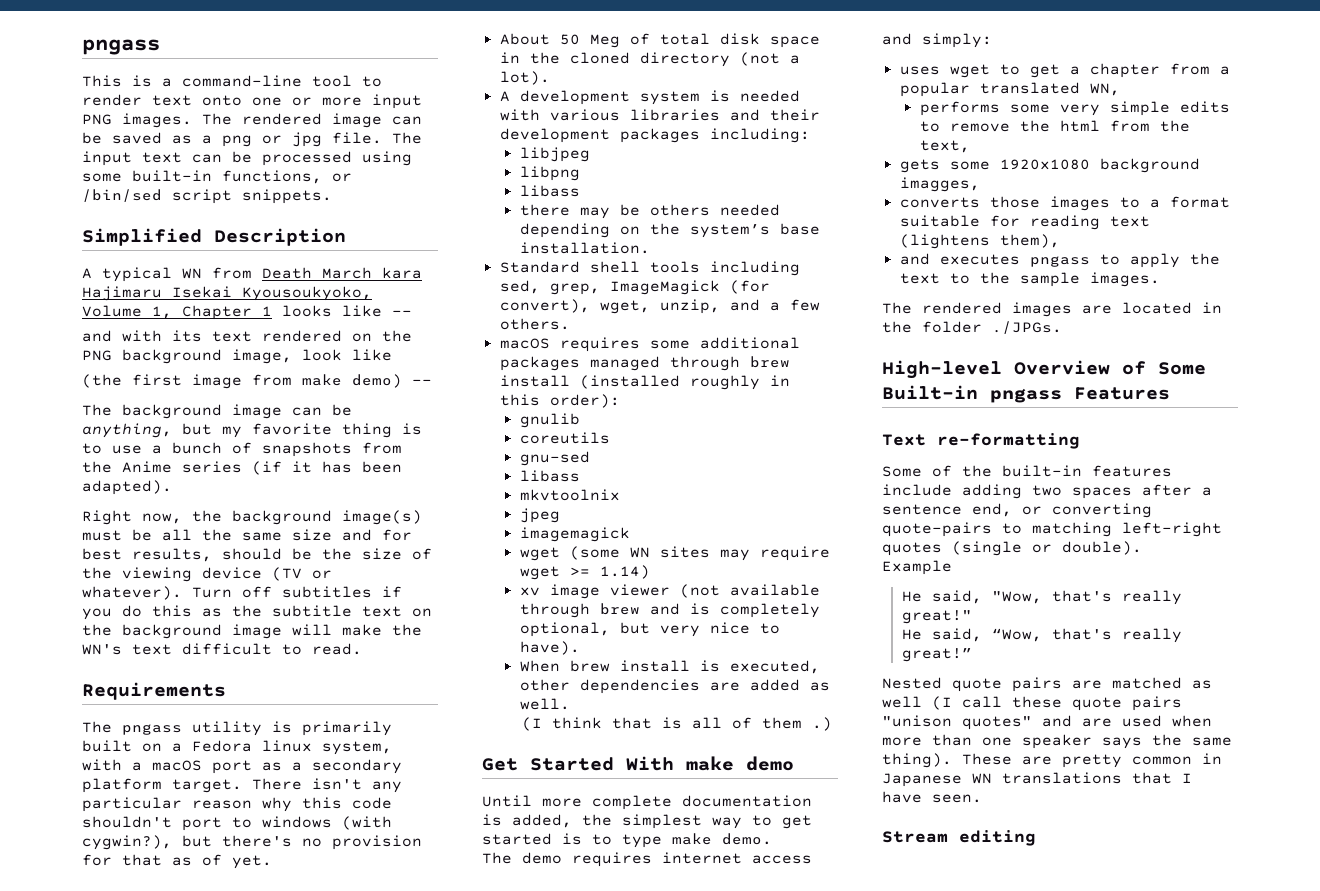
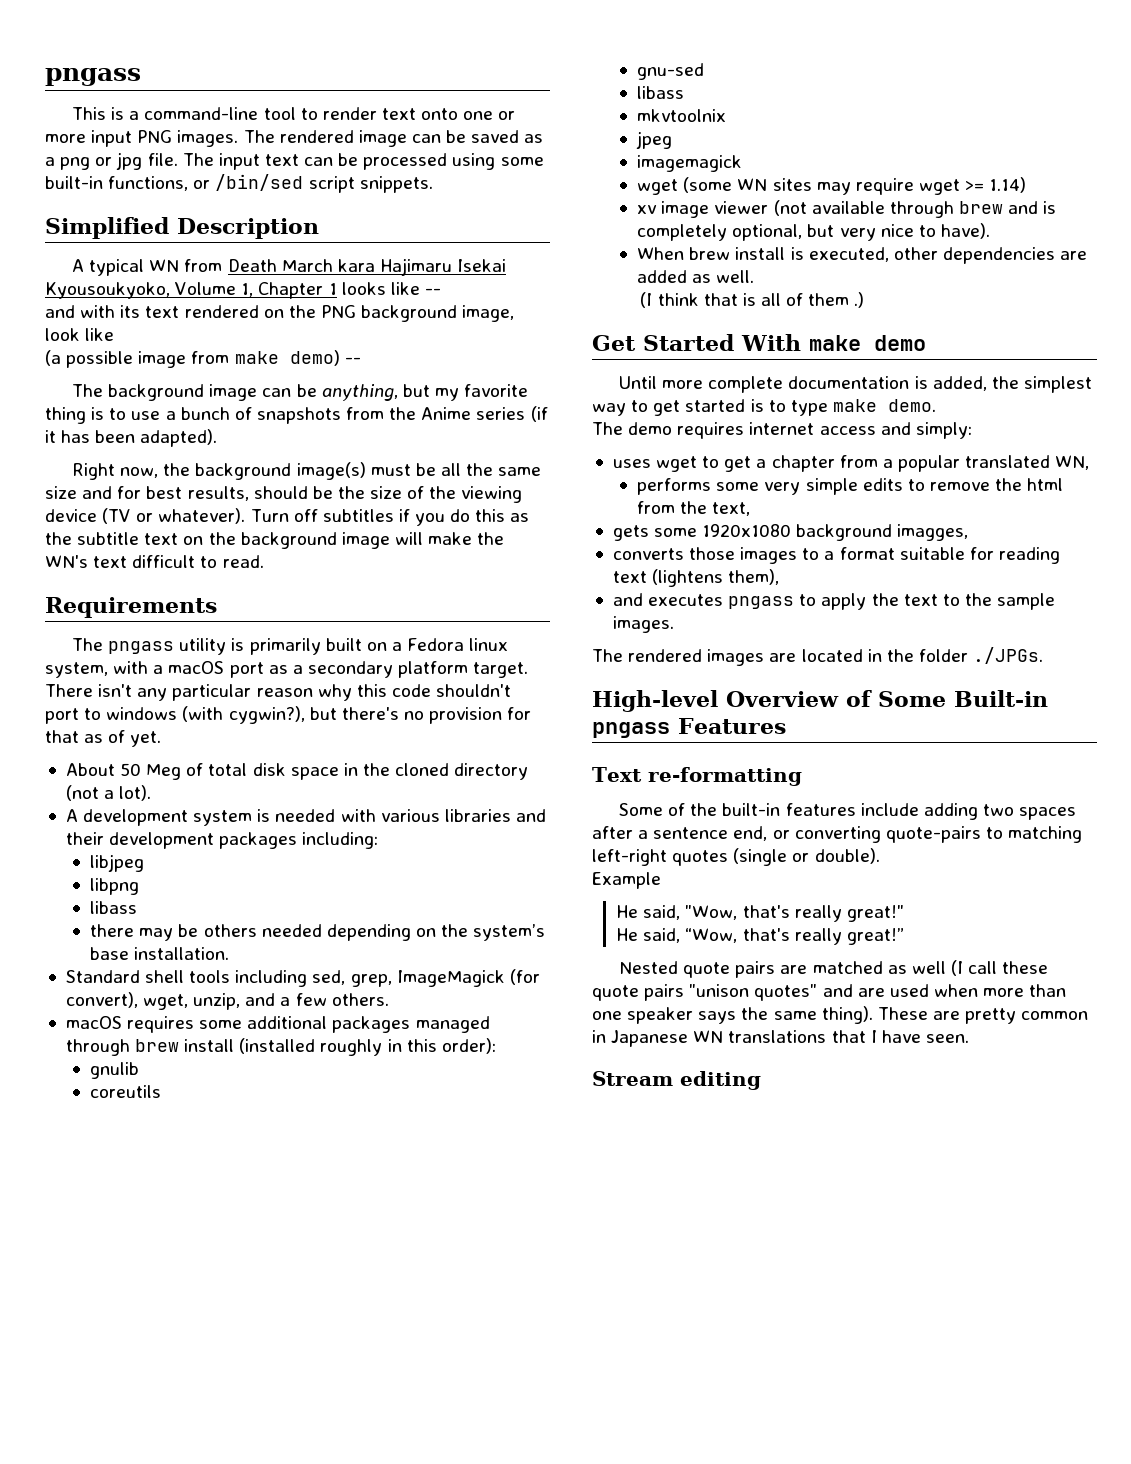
[82,374,182,388] (the first -> [45,350,134,368] (a possible

